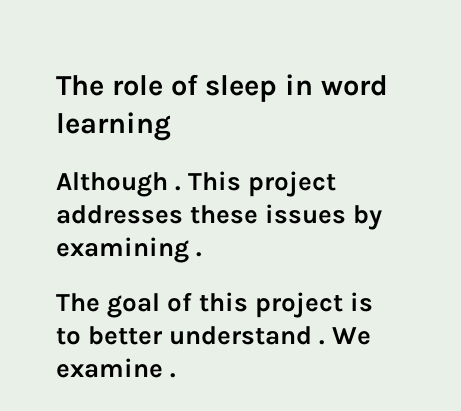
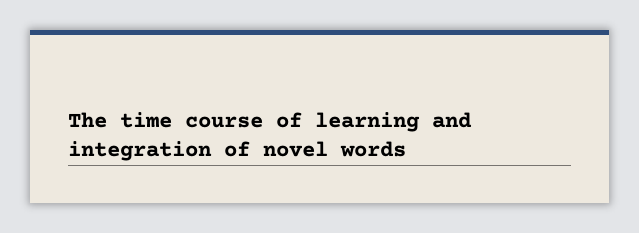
[56,74,389,102] [56,112,171,141] [56,171,337,197] [56,204,383,230] [56,237,203,263] [56,292,374,318] [56,326,372,345] [56,358,177,378] The role of sleep in word learning // Although . This project addresses these issues by examining . // The goal of this project is to better understand . We examine . -> [68,112,472,132] [68,141,406,161] The time course of learning and integration of novel words

